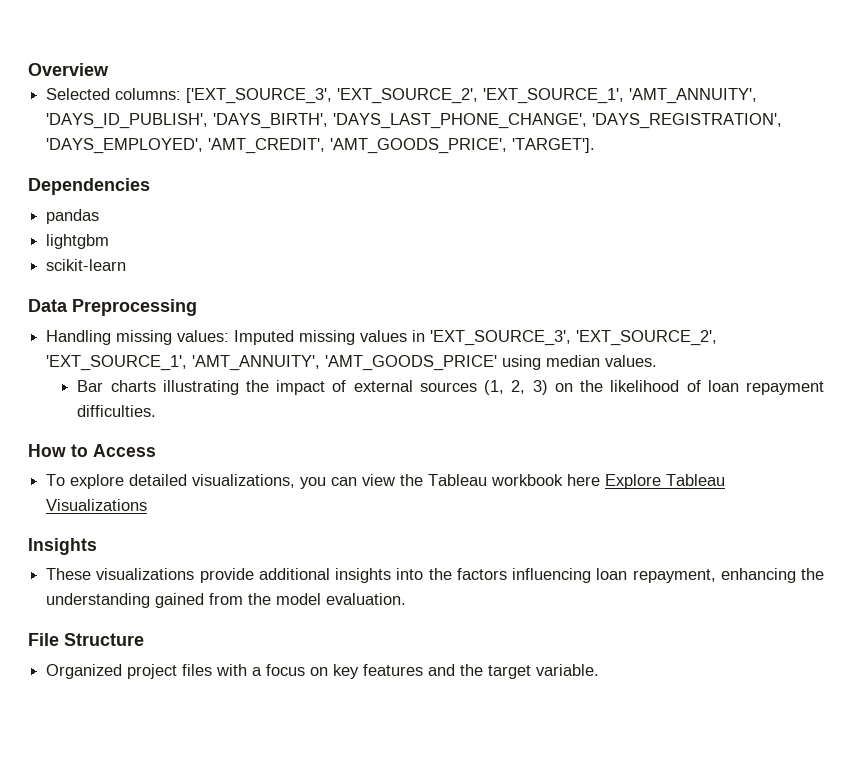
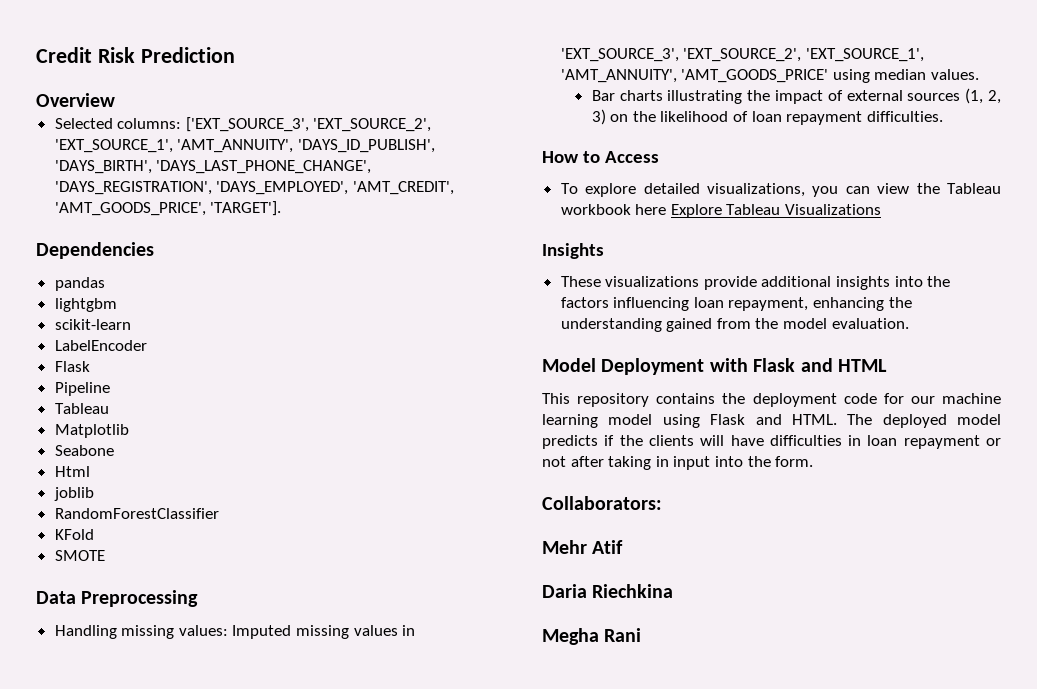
(28, 69) none -> [36,47,235,63] Credit Risk Prediction //
(127, 265) none -> [54,340,147,351] [54,361,90,372] [54,382,110,396] [54,403,109,414] [54,424,129,438] [54,445,114,456] [54,466,90,477] [53,487,94,501] [54,508,219,519] [54,529,94,540] [54,550,105,561] // LabelEncoder // Flask // Pipeline // Tableau // Matplotlib // Seabone // Html // joblib // RandomForestClassifier // KFold // SMOTE
[28,633,144,646] [46,664,600,679] File Structure // Organized project files with a focus on key features and the target variable. -> [542,358,887,375] [542,393,1001,407] [542,414,1001,428] [542,435,1001,449] [542,456,814,470] [542,496,662,510] [542,540,624,554] [542,584,674,598] [542,628,642,645] Model Deployment with Flask and HTML // This repository contains the deployment code for our machine learning model using Flask and HTML. The deployed model predicts if the clients will have difficulties in loan repayment or not after taking in input into the form. // Collaborators: // Mehr Atif // Daria Riechkina // Megha Rani

